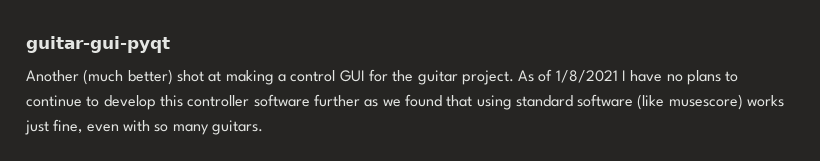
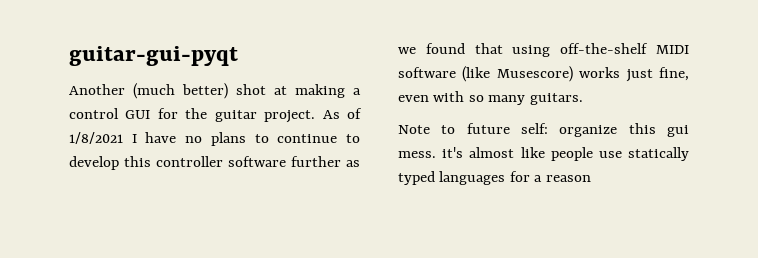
[515,95,573,107] standard -> [560,43,689,54] off-the-shelf MIDI
[668,94,743,110] musescore) -> [496,66,573,82] Musescore)
(263, 127) none -> [398,123,689,137] [398,147,689,161] [398,171,591,185] // Note to future self: organize this gui mess. it's almost like people use statically typed languages for a reason

